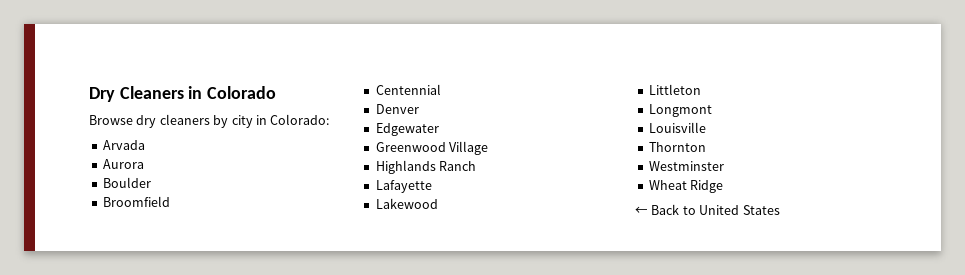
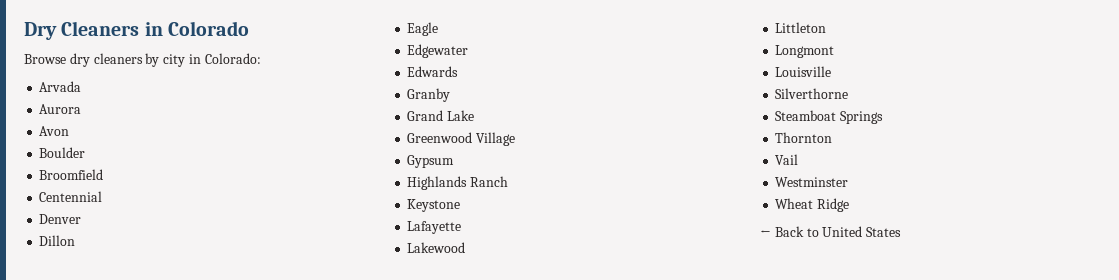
(144, 164) none -> [39,126,70,136] // Avon
(419, 109) none -> [39,235,76,246] [407,22,439,36] // Dillon // Eagle
(439, 129) none -> [407,66,459,77] [407,88,451,102] [407,110,475,121] // Edwards // Granby // Grand Lake
(489, 148) none -> [407,155,455,168] // Gypsum
(477, 166) none -> [407,199,461,212] // Keystone
(706, 127) none -> [775,88,849,99] [775,110,884,124] // Silverthorne // Steamboat Springs
(706, 147) none -> [775,154,799,165] // Vail

